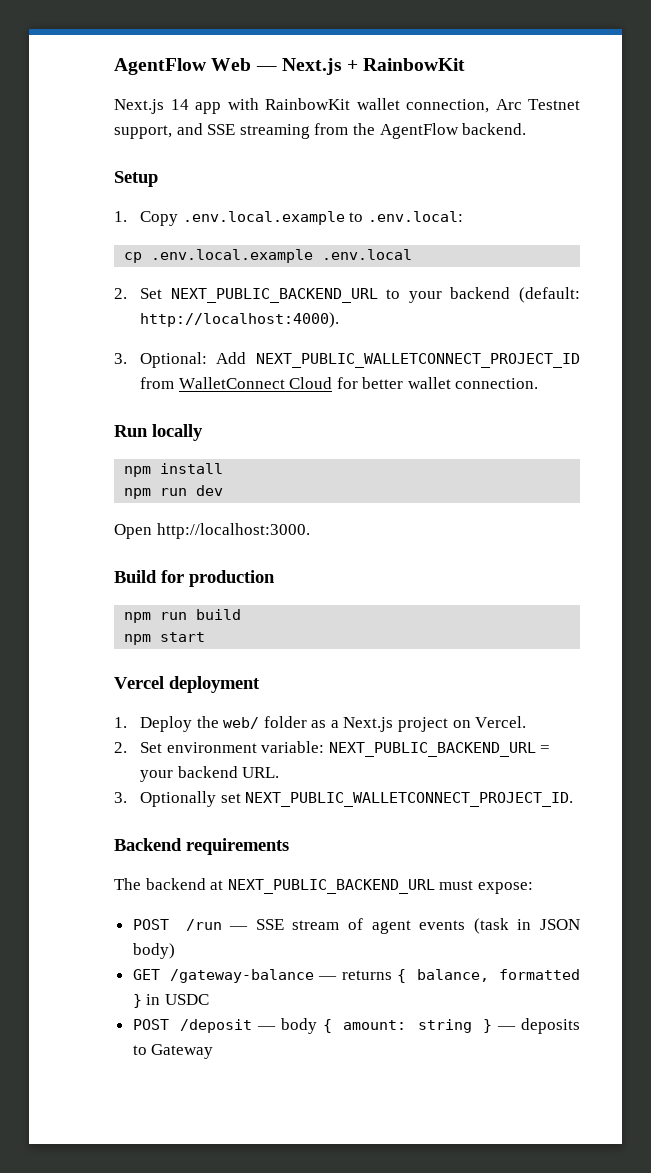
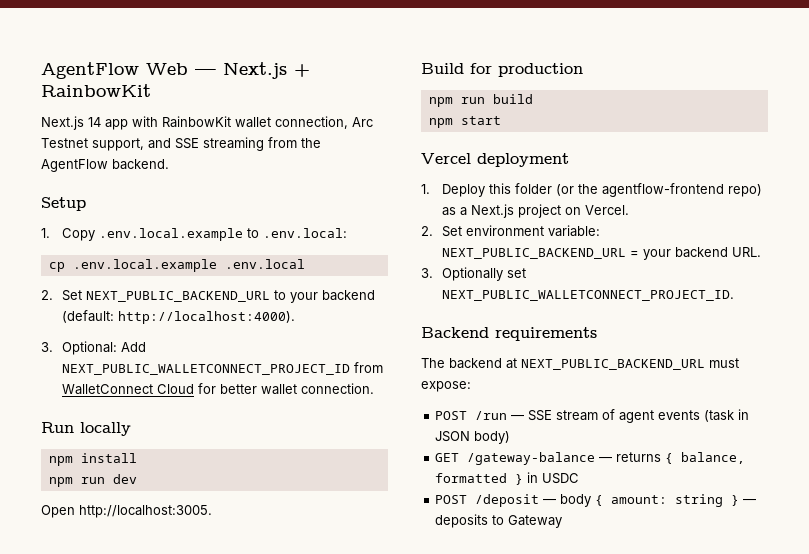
[156,523,310,539] http://localhost:3000. -> [79,505,212,518] http://localhost:3005.
[196,716,307,729] the web/ folder -> [489,183,763,197] this folder (or the agentflow-frontend repo)

